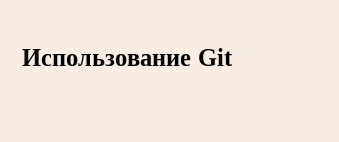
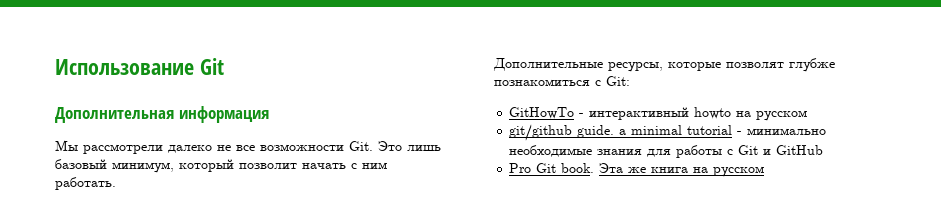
(233, 57) none -> [55,106,269,123] [55,140,441,154] [55,159,387,173] [55,177,116,190] [493,58,835,72] [494,76,630,86] [509,107,808,121] [509,124,827,141] [509,145,824,158] [509,163,765,177] // Дополнительная информация // Мы рассмотрели далеко не все возможности Git. Это лишь базовый минимум, который позволит начать с ним работать. // Дополнительные ресурсы, которые позволят глубже познакомиться с Git: // GitHowTo - интерактивный howto на русском // git/github guide. a minimal tutorial - минимально необходимые знания для работы с Git и GitHub // Pro Git book. Эта же книга на русском

